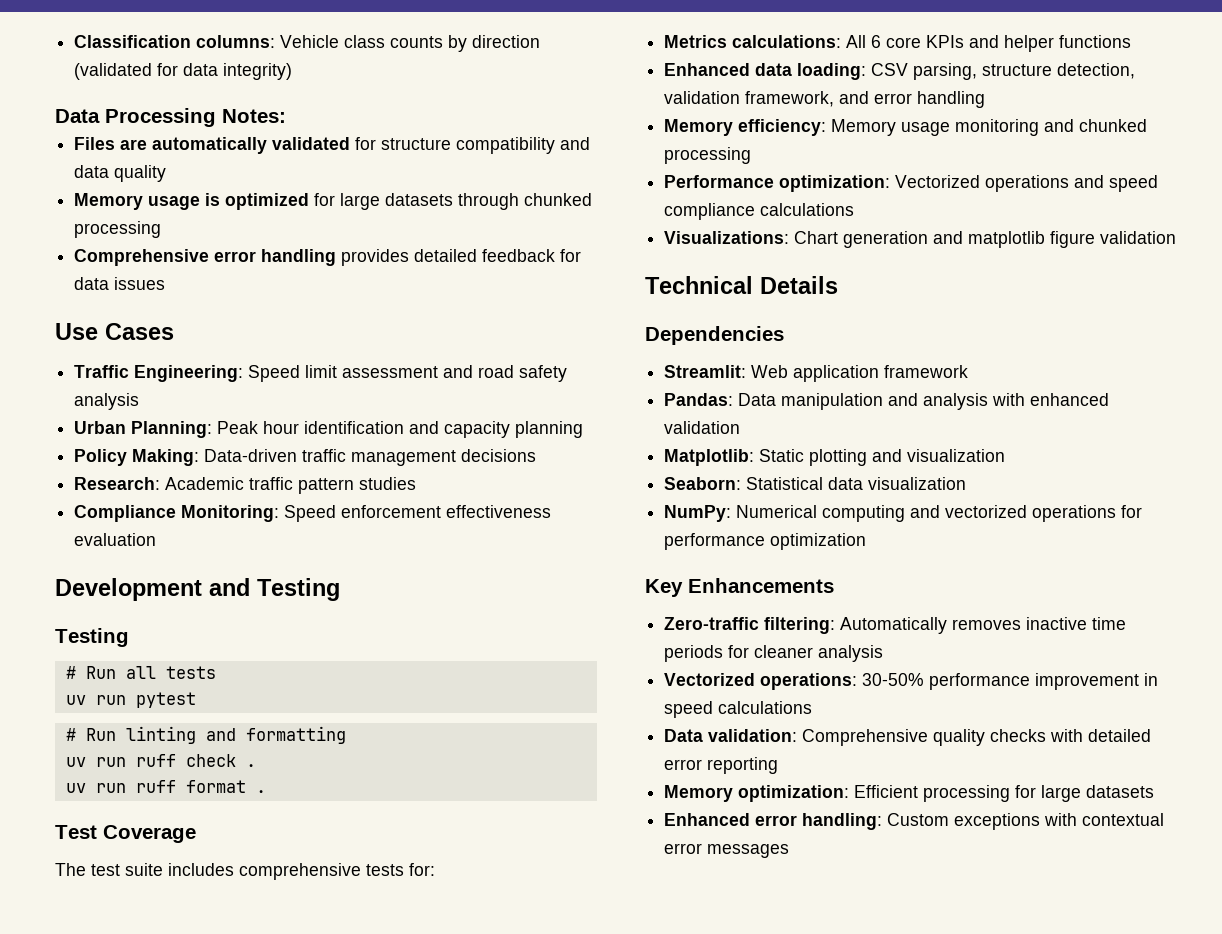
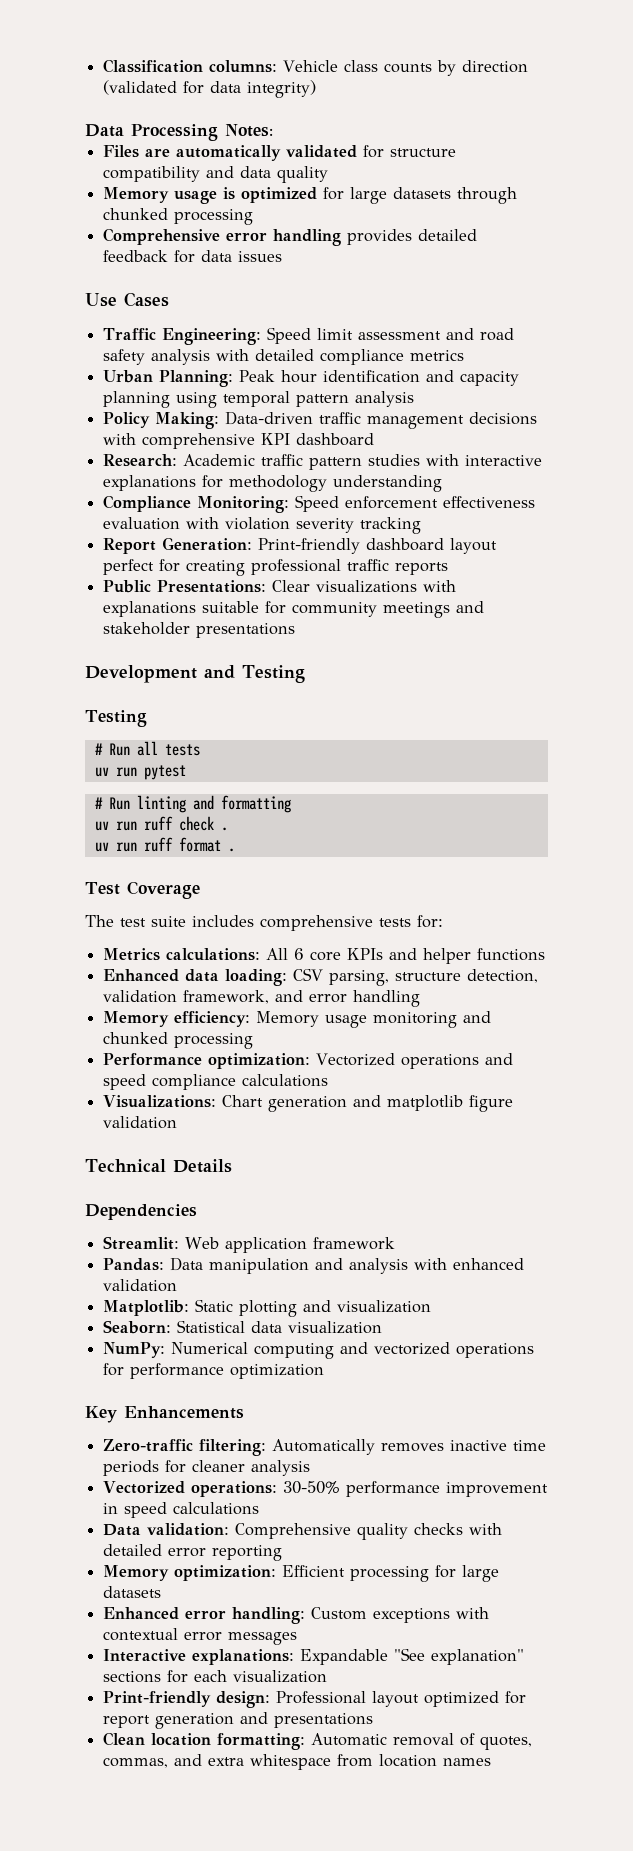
(140, 401) none -> [216,349,465,365] with detailed compliance metrics
(584, 429) none -> [176,391,415,408] using temporal pattern analysis
(537, 455) none -> [103,433,375,449] with comprehensive KPI dashboard
(417, 483) none -> [426,454,543,466] [103,475,443,492] with interactive explanations for methodology understanding
(157, 539) none -> [186,517,422,534] [103,537,498,554] [103,559,449,576] [103,580,457,593] [103,601,485,618] [103,622,296,638] with violation severity tracking // Report Generation: Print-friendly dashboard layout perfect for creating professional traffic reports // Public Presentations: Clear visualizations with explanations suitable for community meetings and stakeholder presentations
(790, 851) none -> [103,1648,525,1665] [103,1670,328,1683] [103,1691,527,1708] [103,1712,374,1729] [103,1732,533,1750] [103,1754,492,1770] // Interactive explanations: Expandable "See explanation" sections for each visualization // Print-friendly design: Professional layout optimized for report generation and presentations // Clean location formatting: Automatic removal of quotes, commas, and extra whitespace from location names

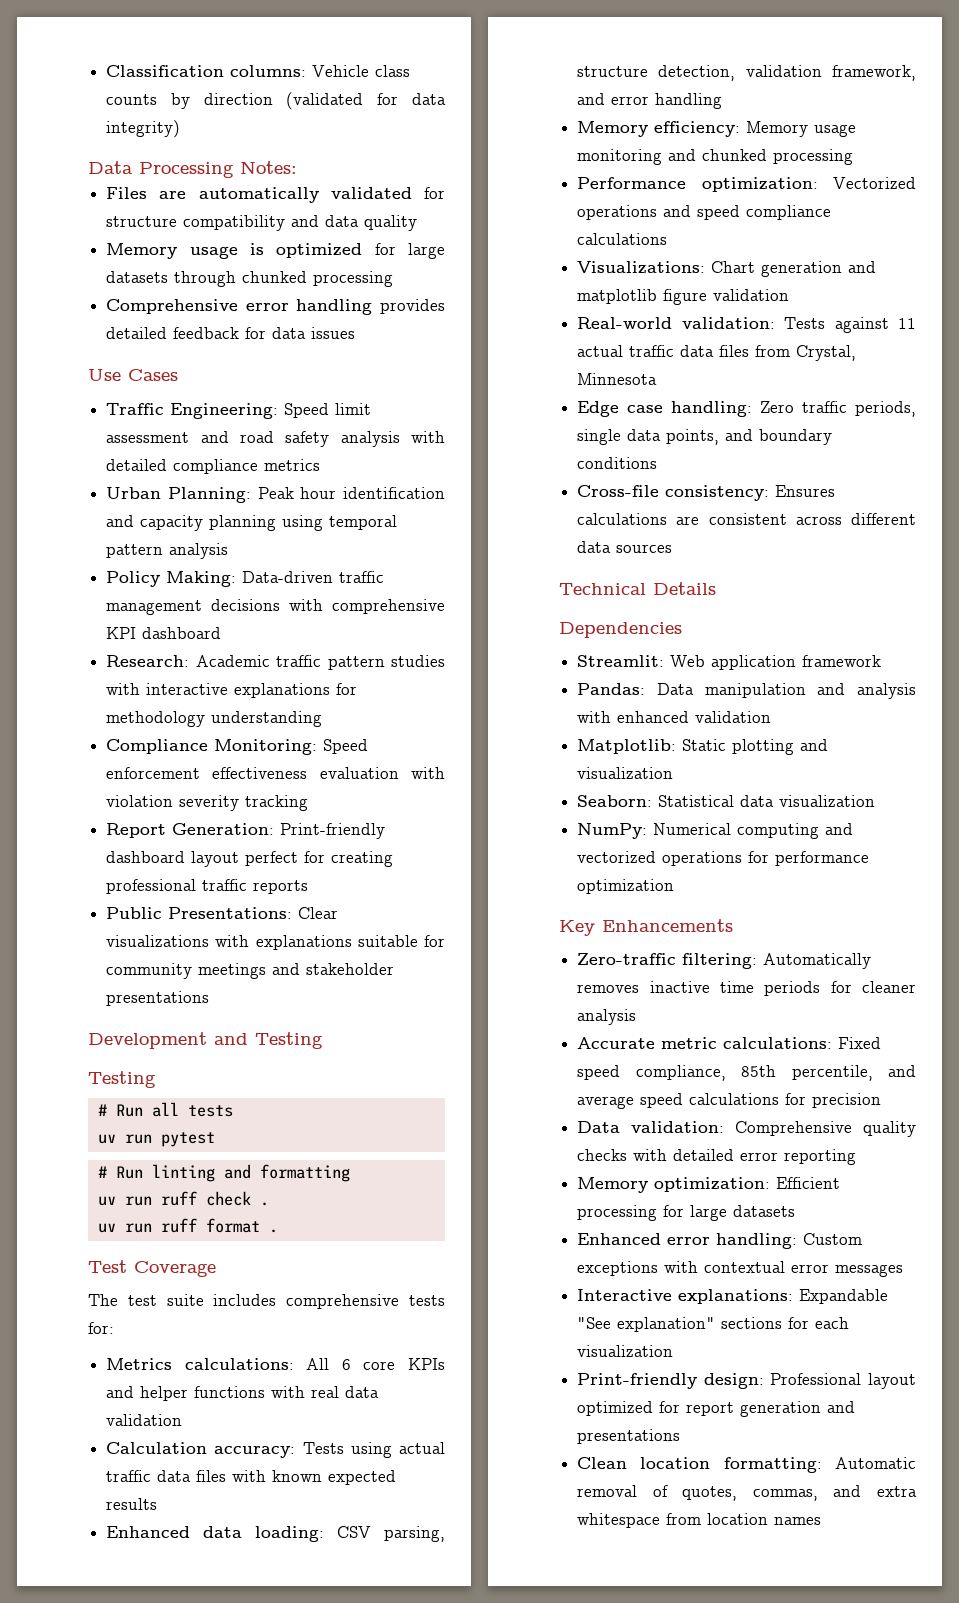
(546, 954) none -> [271,1386,380,1398] [106,1414,183,1426] [106,1442,445,1458] [106,1470,397,1485] [106,1498,158,1510] with real data validation // Calculation accuracy: Tests using actual traffic data files with known expected results
(178, 1122) none -> [577,317,916,333] [577,345,857,361] [577,373,658,385] [577,401,916,417] [577,429,833,445] [577,457,658,469] [577,485,836,501] [577,513,916,525] [577,541,673,553] // Real-world validation: Tests against 11 actual traffic data files from Crystal, Minnesota // Edge case handling: Zero traffic periods, single data points, and boundary conditions // Cross-file consistency: Ensures calculations are consistent across different data sources
[103,1481,549,1497] [103,1503,119,1514] Vectorized operations: 30-50% performance improvement in -> [577,1037,882,1049] [577,1065,916,1081] [577,1096,635,1109] Accurate metric calculations: Fixed speed compliance, 85th percentile, and average
(260, 1508) none -> [785,1093,882,1108] for precision

